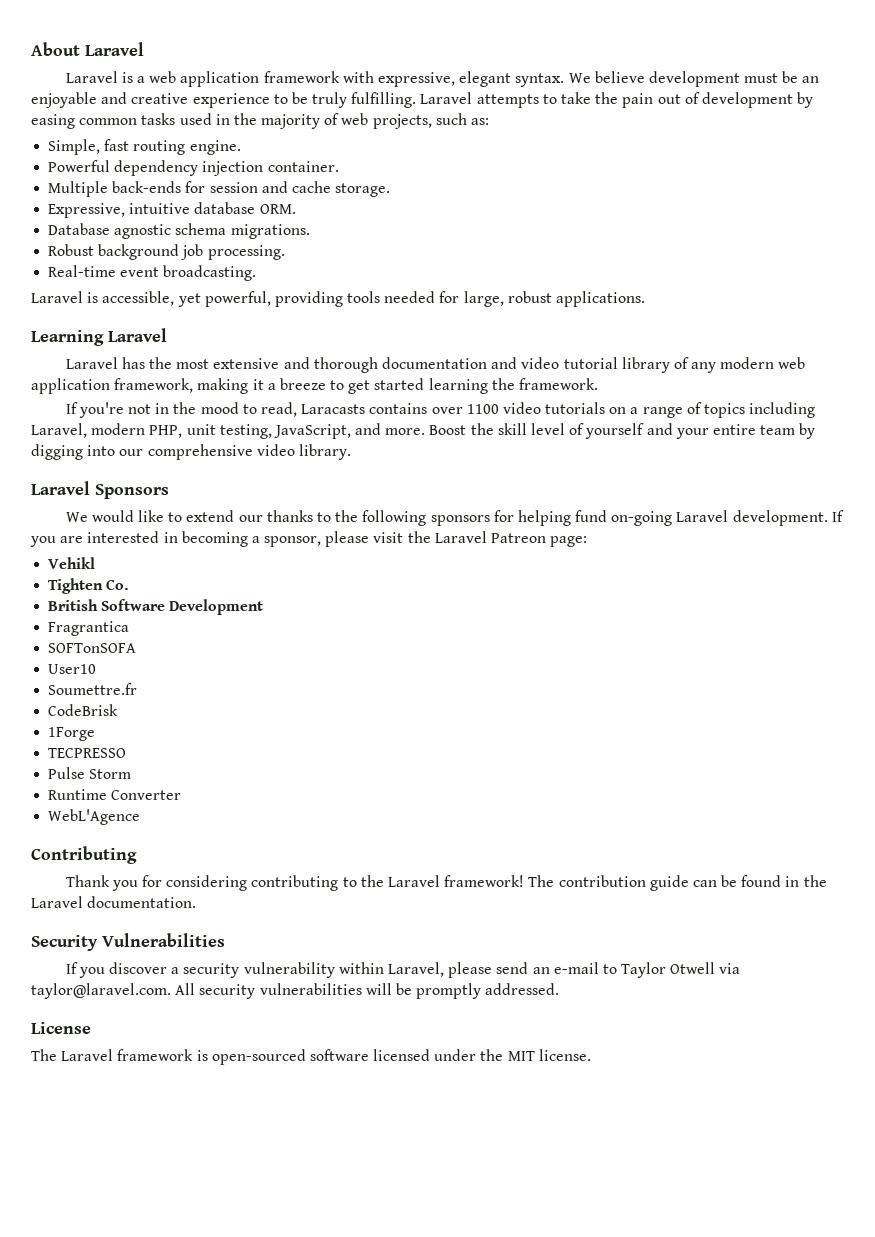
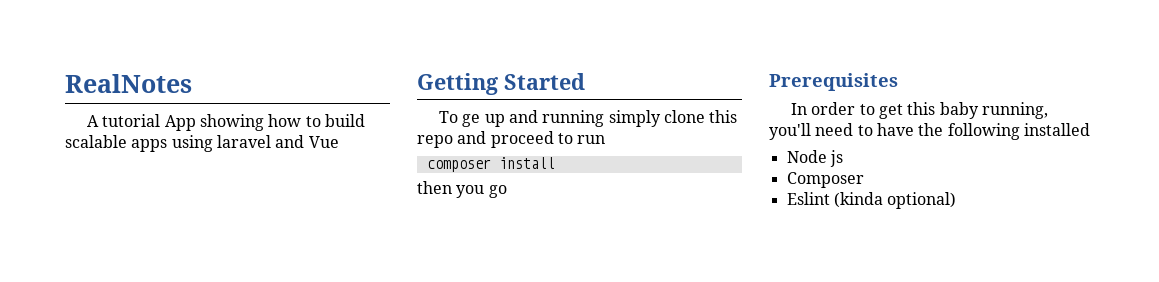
[31,42,144,56] [65,71,820,87] [31,92,814,108] [31,113,490,129] [48,139,241,155] [48,160,339,176] [48,181,391,197] [48,202,296,218] [48,223,310,239] [48,244,285,260] [48,265,257,281] [31,291,646,307] [31,328,167,346] [65,357,806,373] [31,378,599,394] [65,402,816,418] [31,423,816,439] [31,444,351,460] [31,481,169,499] [65,510,844,526] [30,531,588,547] [48,557,96,569] [48,578,130,594] [48,599,264,615] [48,621,130,636] [48,643,137,653] [48,664,97,674] [48,683,138,695] [48,704,119,716] [48,727,96,741] [48,748,127,758] [48,767,132,779] [48,789,182,800] [48,809,141,825] [31,846,137,864] [65,875,827,891] [31,896,197,908] [31,933,225,951] [65,962,741,978] [31,983,560,999] [31,1022,91,1034] [31,1049,591,1065] About Laravel // Laravel is a web application framework with expressive, elegant syntax. We believe development must be an enjoyable and creative experience to be truly fulfilling. Laravel attempts to take the pain out of development by easing common tasks used in the majority of web projects, such as: // Simple, fast routing engine. // Powerful dependency injection container. // Multiple back-ends for session and cache storage. // Expressive, intuitive database ORM. // Database agnostic schema migrations. // Robust background job processing. // Real-time event broadcasting. // Laravel is accessible, yet powerful, providing tools needed for large, robust applications. // Learning Laravel // Laravel has the most extensive and thorough documentation and video tutorial library of any modern web application framework, making it a breeze to get started learning the framework. // If you're not in the mood to read, Laracasts contains over 1100 video tutorials on a range of topics including Laravel, modern PHP, unit testing, JavaScript, and more. Boost the skill level of yourself and your entire team by digging into our comprehensive video library. // Laravel Sponsors // We would like to extend our thanks to the following sponsors for helping fund on-going Laravel development. If you are interested in becoming a sponsor, please visit the Laravel Patreon page: // Vehikl // Tighten Co. // British Software Development // Fragrantica // SOFTonSOFA // User10 // Soumettre.fr // CodeBrisk // 1Forge // TECPRESSO // Pulse Storm // Runtime Converter // WebL'Agence // Contributing // Thank you for considering contributing to the Laravel framework! The contribution guide can be found in the Laravel documentation. // Security Vulnerabilities // If you discover a security vulnerability within Laravel, please send an e-mail to Taylor Otwell via taylor@laravel.com. All security vulnerabilities will be promptly addressed. // License // The Laravel framework is open-sourced software licensed under the MIT license. -> [65,74,192,93] [86,114,365,131] [65,135,339,152] [417,73,585,95] [438,110,738,127] [417,131,606,148] [426,157,555,172] [417,181,507,198] [769,73,898,91] [790,102,1048,119] [769,123,1090,140] [786,150,843,167] [786,172,864,188] [786,192,957,209] RealNotes // A tutorial App showing how to build scalable apps using laravel and Vue // Getting Started // To ge up and running simply clone this repo and proceed to run // composer install // then you go // Prerequisites // In order to get this baby running, you'll need to have the following installed // Node js // Composer // Eslint (kinda optional)

